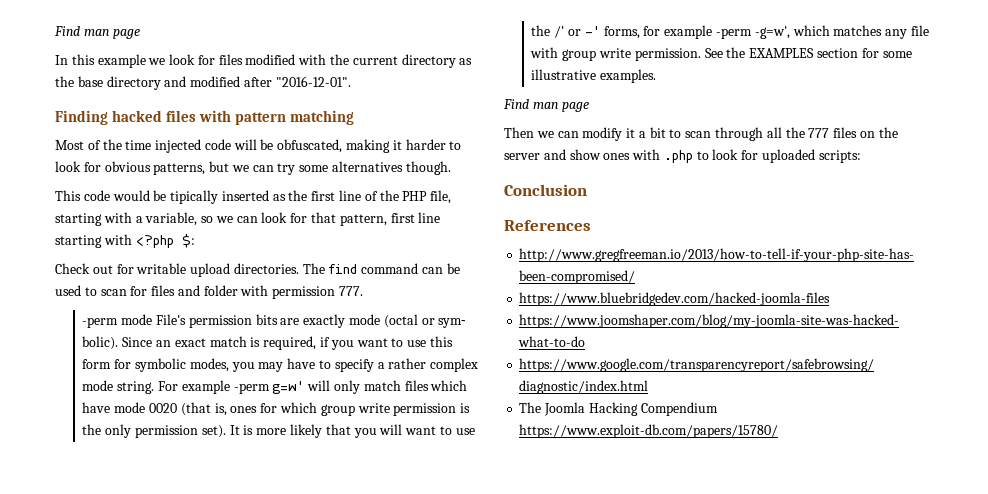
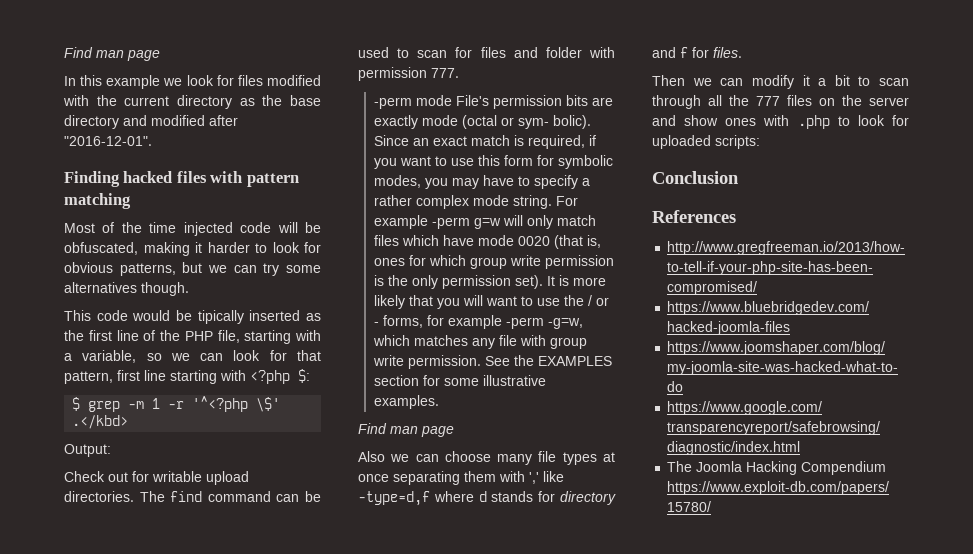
(195, 241) none -> [72,396,281,412] [72,415,129,429] [64,444,111,457] // $ grep -m 1 -r '^<?php \$' .</kbd> // Output:
[272,381,305,394] g=w' -> [474,218,502,229] g=w
[554,26,600,38] /' or -' -> [588,295,610,306] [374,322,380,326] / or -
[754,26,790,39] -g=w', -> [548,318,584,329] -g=w,
(589, 107) none -> [358,451,615,465] [358,471,564,485] [358,491,616,506] [652,47,742,58] // Also we can choose many file types at once separating them with ',' like -type=d,f where d stands for directory and f for files.

